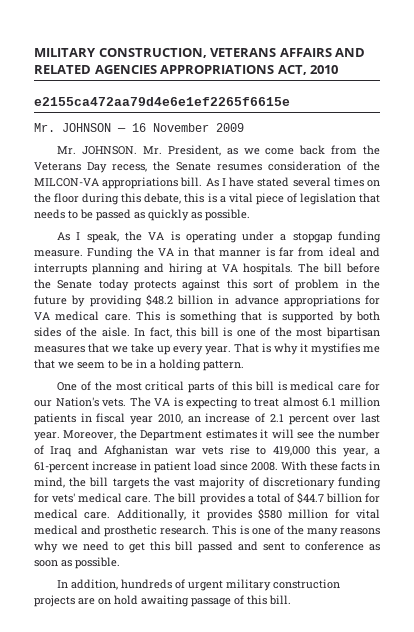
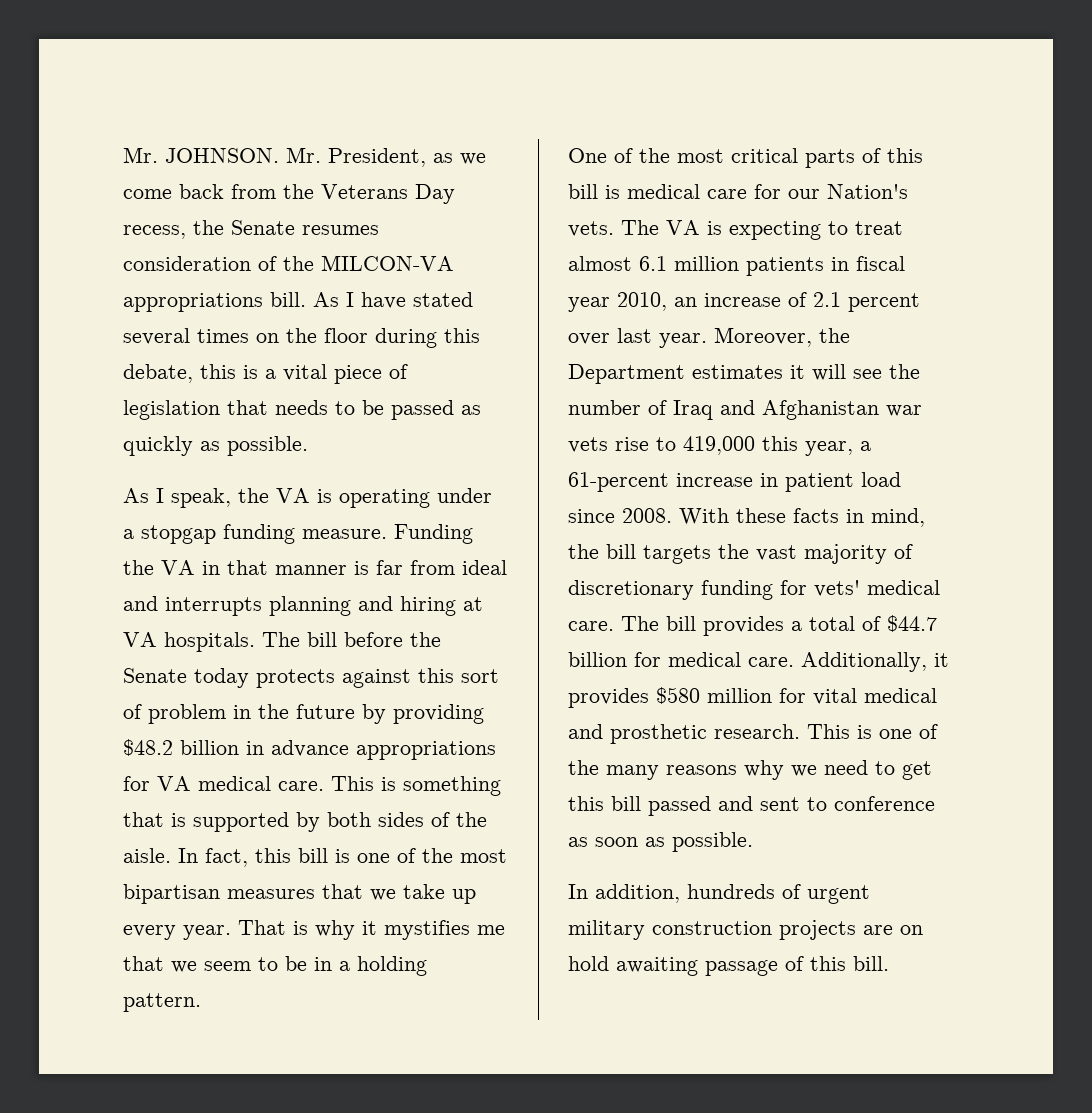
[34,48,366,58] [34,65,339,75] [34,97,290,106] [34,123,244,132] MILITARY CONSTRUCTION, VETERANS AFFAIRS AND RELATED AGENCIES APPROPRIATIONS ACT, 2010 // e2155ca472aa79d4e6e1ef2265f6615e // Mr. JOHNSON — 16 November 2009 // -> (123, 155) none

